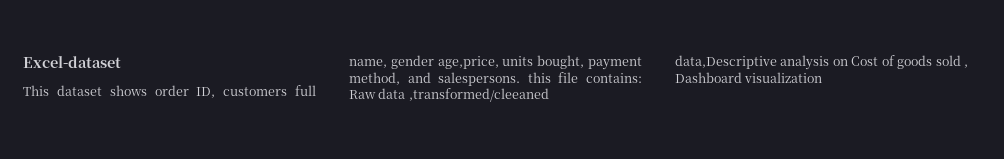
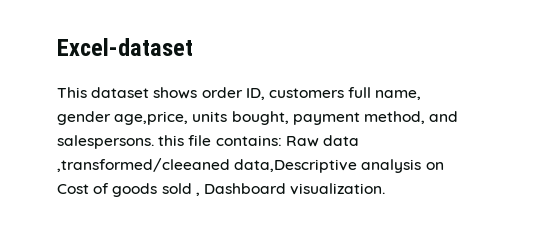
[744,72,823,83] visualization -> [290,183,386,195] visualization.

